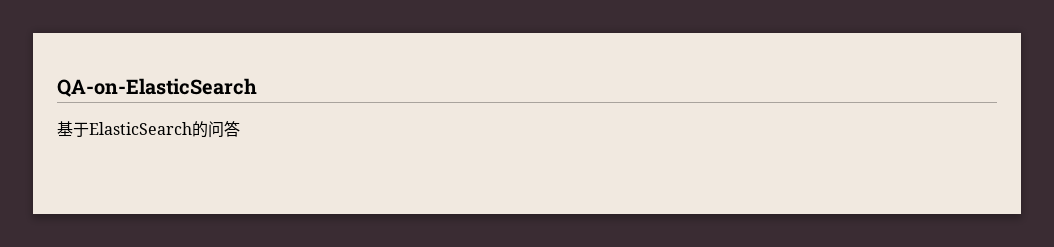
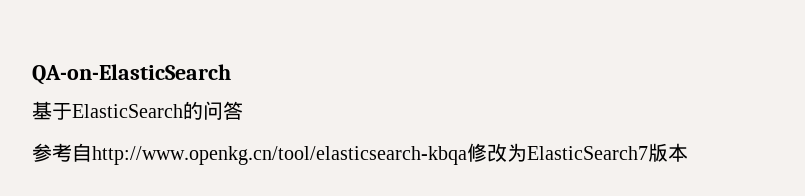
(240, 129) none -> [32,143,688,165] // 参考自http://www.openkg.cn/tool/elasticsearch-kbqa修改为ElasticSearch7版本

